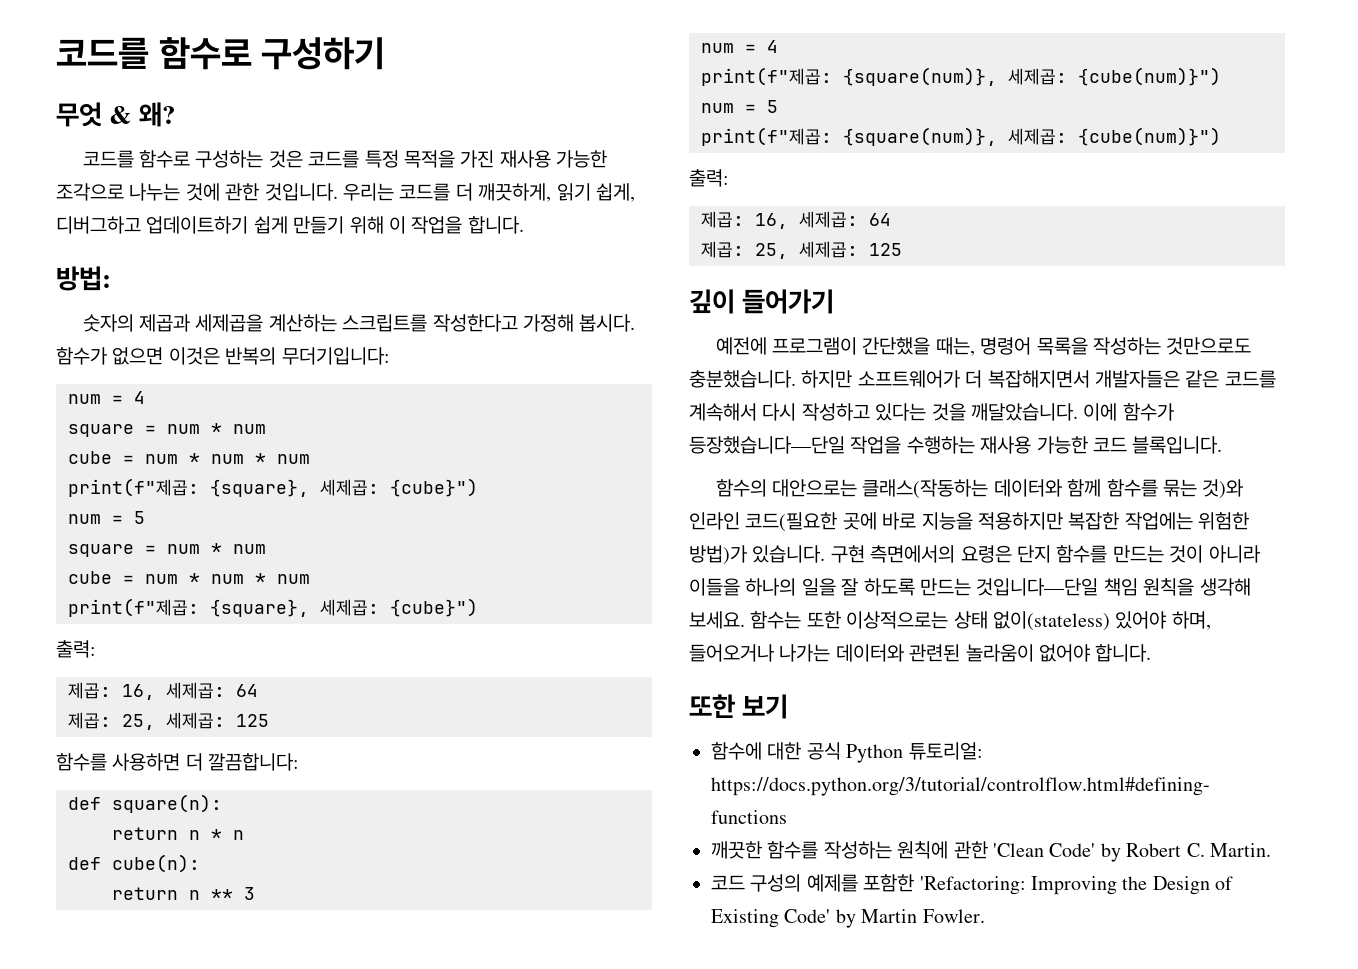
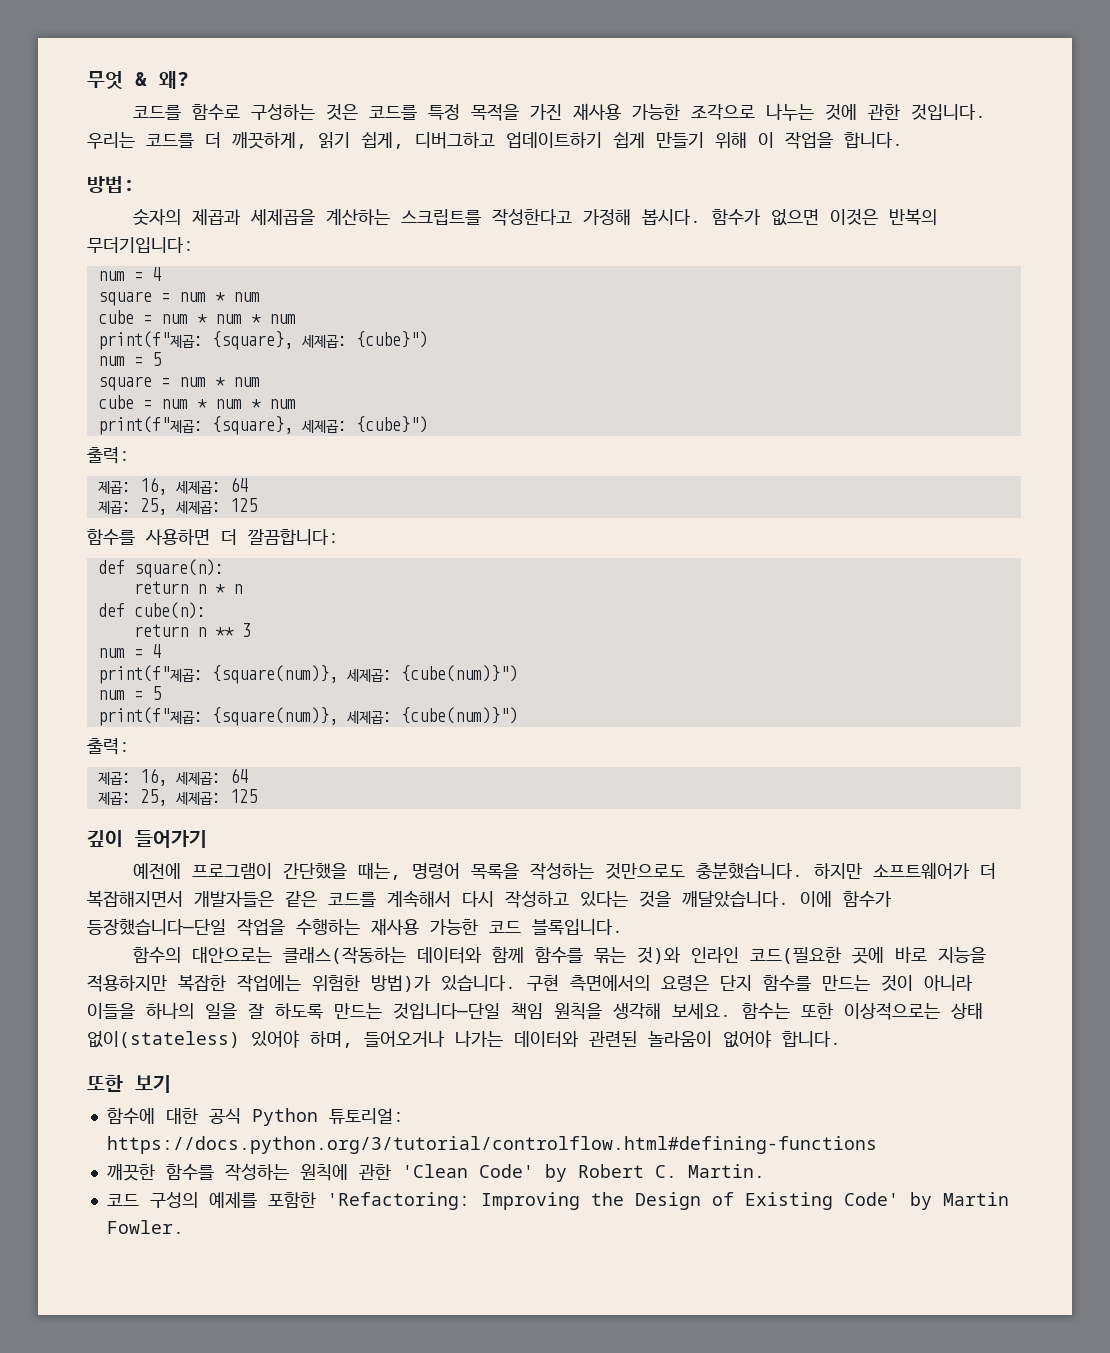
[56,37,386,70] 코드를 함수로 구성하기 // -> (87, 80) none

